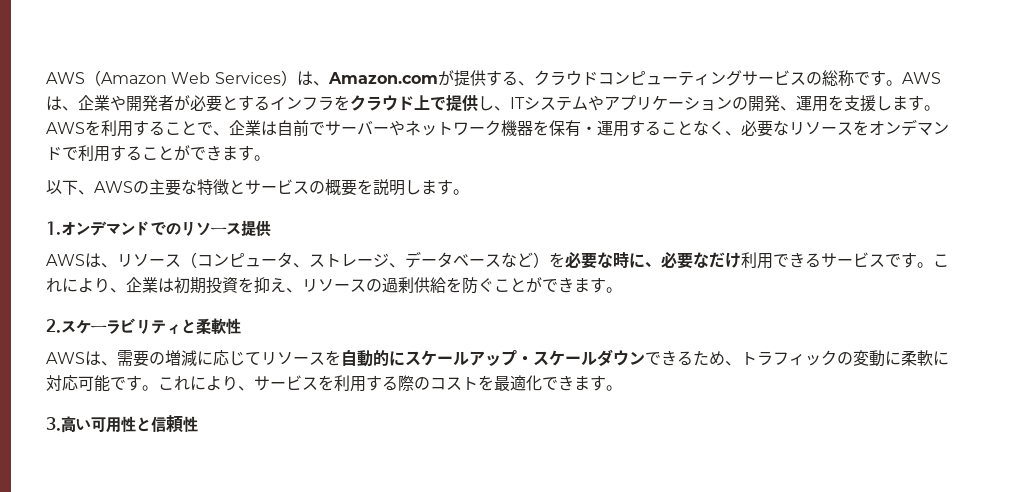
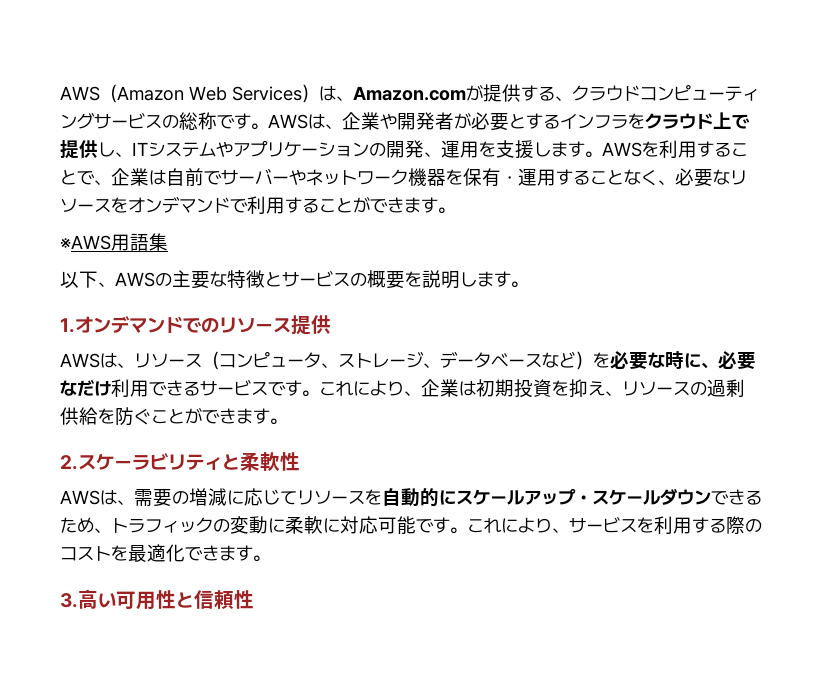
(270, 158) none -> [60,233,168,251] // ※AWS用語集

